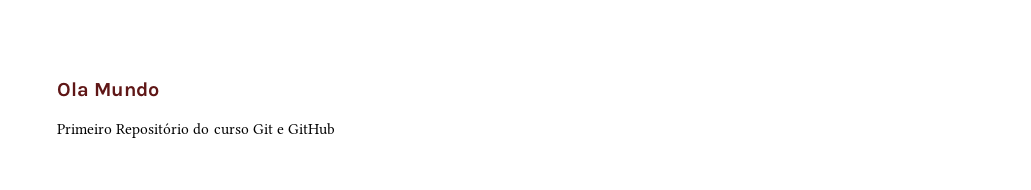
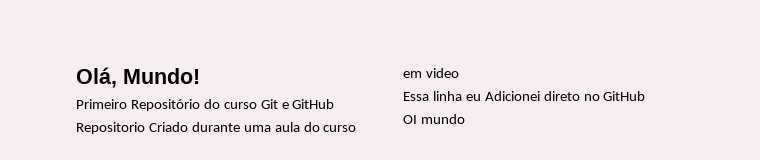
[57,82,160,97] Ola Mundo -> [76,67,200,88] Olá, Mundo!
(336, 129) none -> [76,122,357,134] [403,68,459,78] [403,91,646,101] [403,114,465,124] // Repositorio Criado durante uma aula do curso em video // Essa linha eu Adicionei direto no GitHub // OI mundo

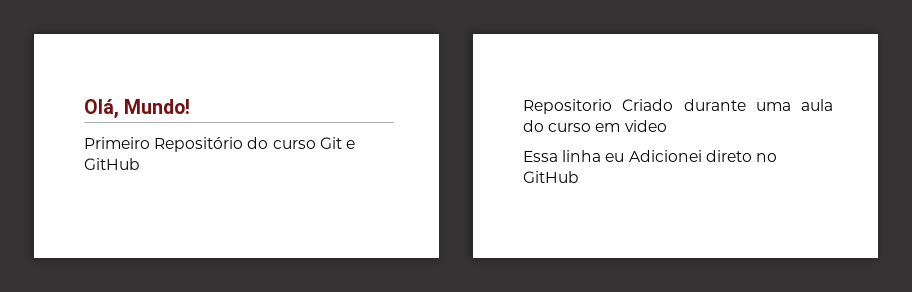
[403,114,465,124] // OI mundo -> (579, 177) none

